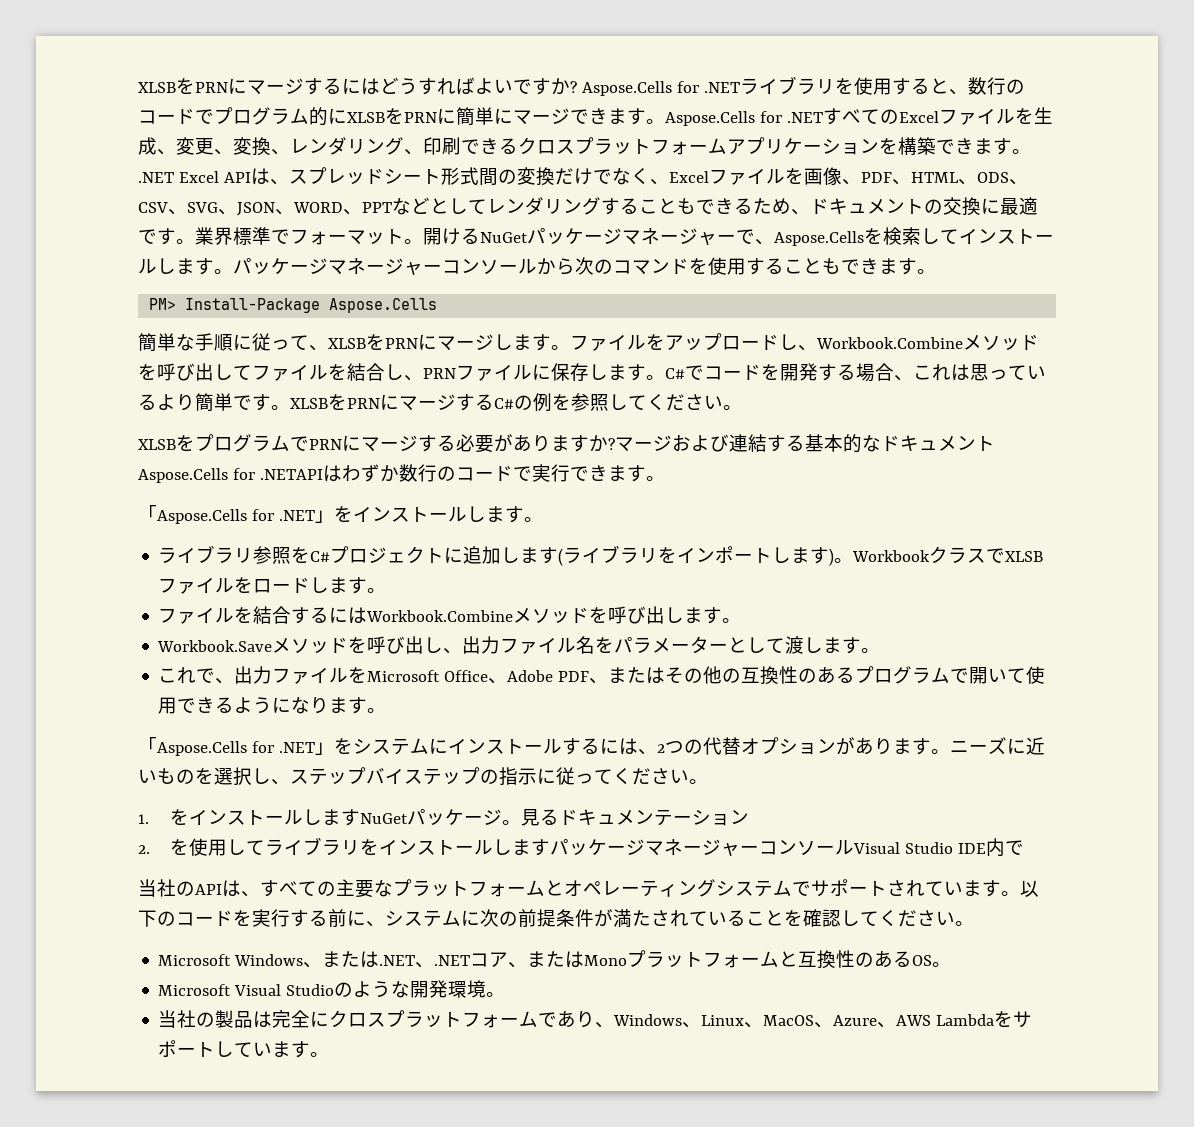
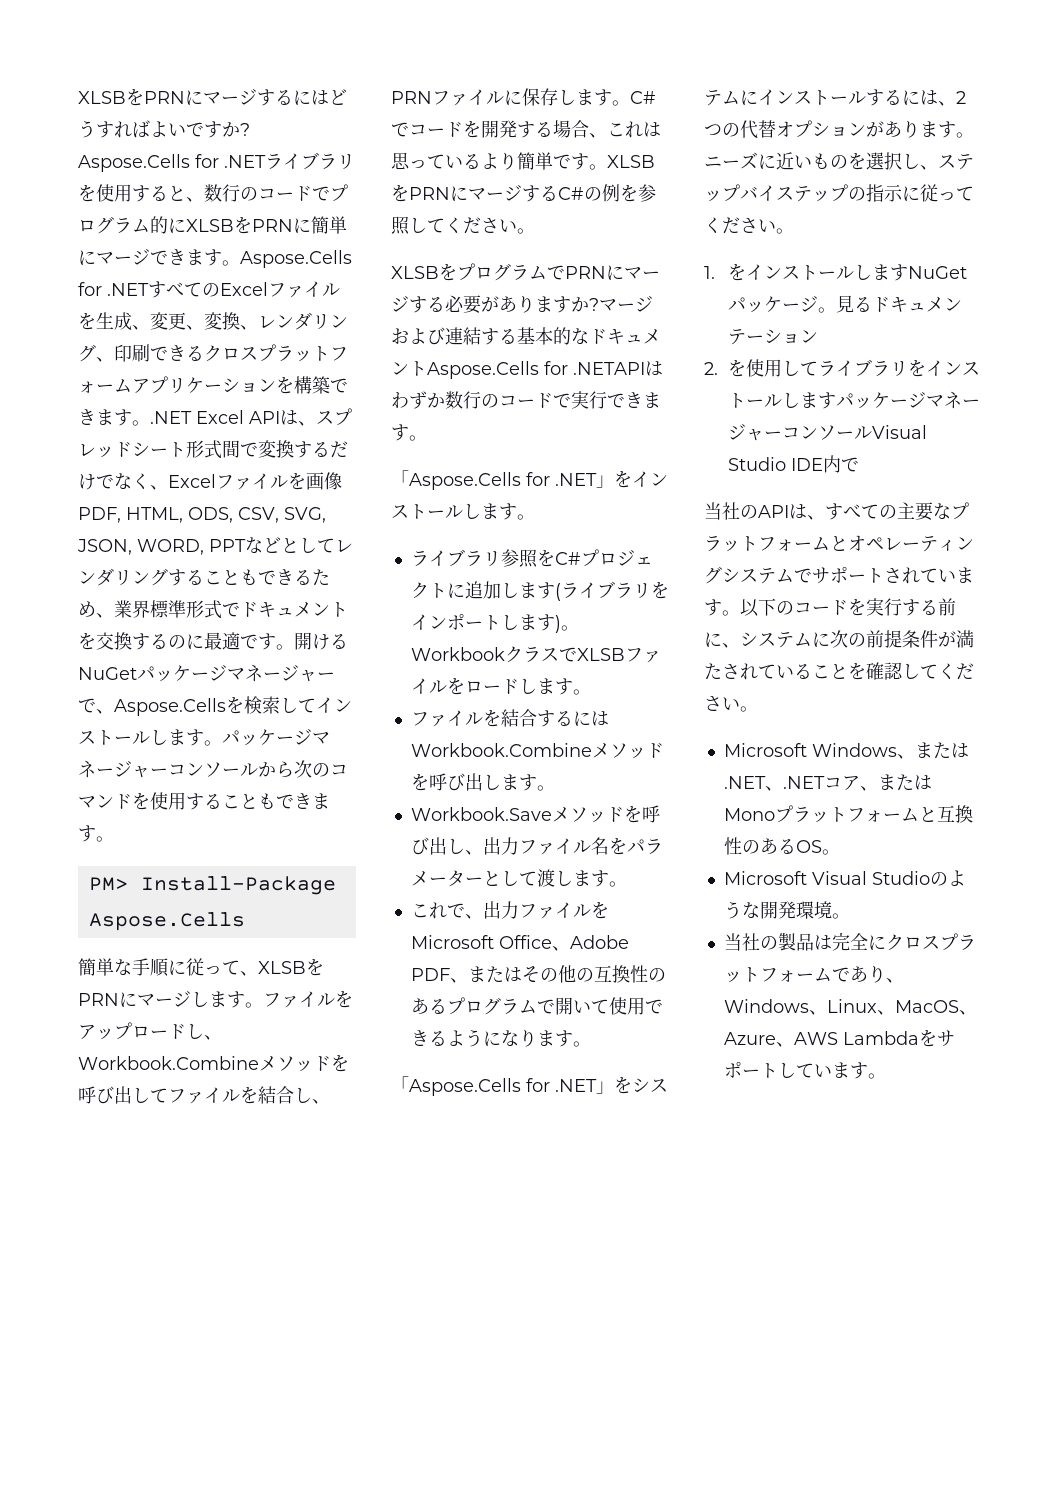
[497,167,555,186] の変換 -> [240,440,330,458] で変換する
[841,172,1028,185] [138,202,362,216] 、PDF、HTML、ODS、CSV、SVG、JSON、WORD、 -> [78,507,326,523] [77,539,204,555] PDF, HTML, ODS, CSV, SVG, JSON, WORD,
[810,197,1038,216] [138,227,404,245] ドキュメントの交換に最適です。業界標準でフォーマット -> [114,600,348,619] [78,632,276,650] 業界標準形式でドキュメントを交換するのに最適です

